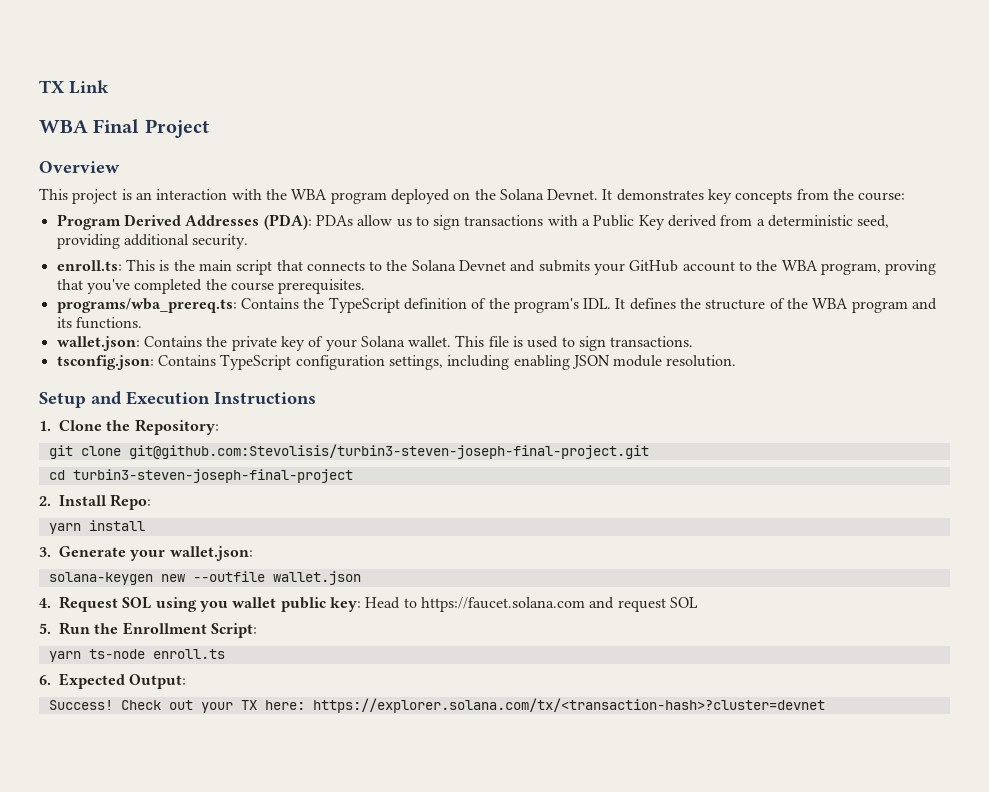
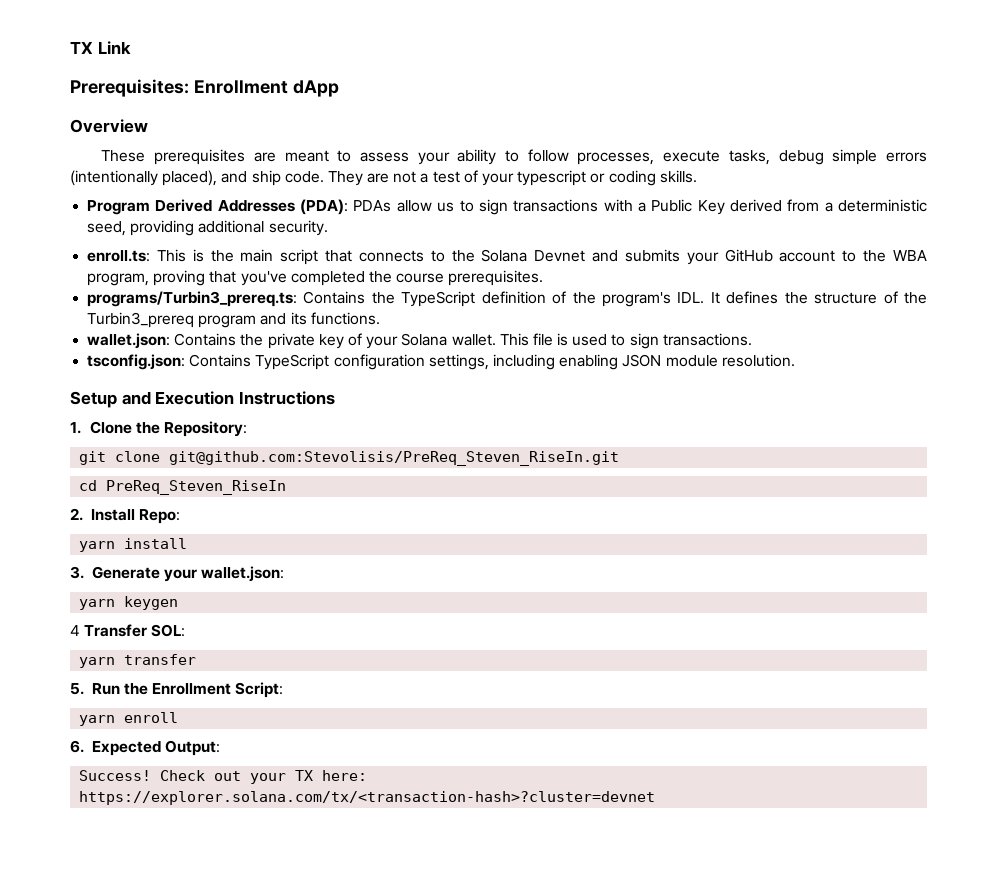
[39,119,209,138] [39,161,120,173] [39,188,906,204] WBA Final Project // Overview // This project is an interaction with the WBA program deployed on the Solana Devnet. It demonstrates key concepts from the course: -> [70,79,339,97] [70,119,148,133] [101,149,927,165] [70,170,697,186] Prerequisites: Enrollment dApp // Overview // These prerequisites are meant to assess your ability to follow processes, execute tasks, debug simple errors (intentionally placed), and ship code. They are not a test of your typescript or coding skills.
[56,298,237,313] programs/wba_prereq.ts: -> [87,291,298,307] programs/Turbin3_prereq.ts:
[812,298,849,309] WBA -> [87,312,195,328] Turbin3_prereq
[128,444,649,459] git@github.com:Stevolisis/turbin3-steven-joseph-final-project.git -> [169,451,620,466] git@github.com:Stevolisis/PreReq_Steven_RiseIn.git
[72,469,353,483] turbin3-steven-joseph-final-project -> [106,480,287,495] PreReq_Steven_RiseIn
[48,571,361,585] [39,596,698,612] solana-keygen new --outfile wallet.json // 4. Request SOL using you wallet public key: Head to https://faucet.solana.com and request SOL -> [79,596,179,610] [70,624,186,637] [79,654,197,668] yarn keygen // 4 Transfer SOL: // yarn transfer
[88,649,225,659] ts-node enroll.ts -> [124,712,179,723] enroll

